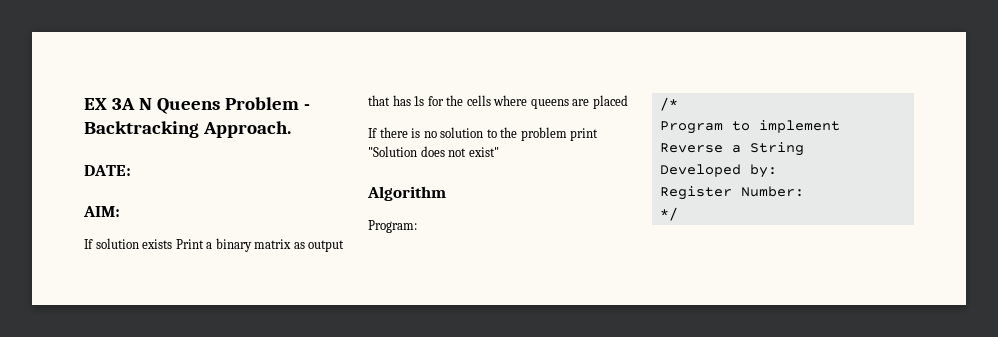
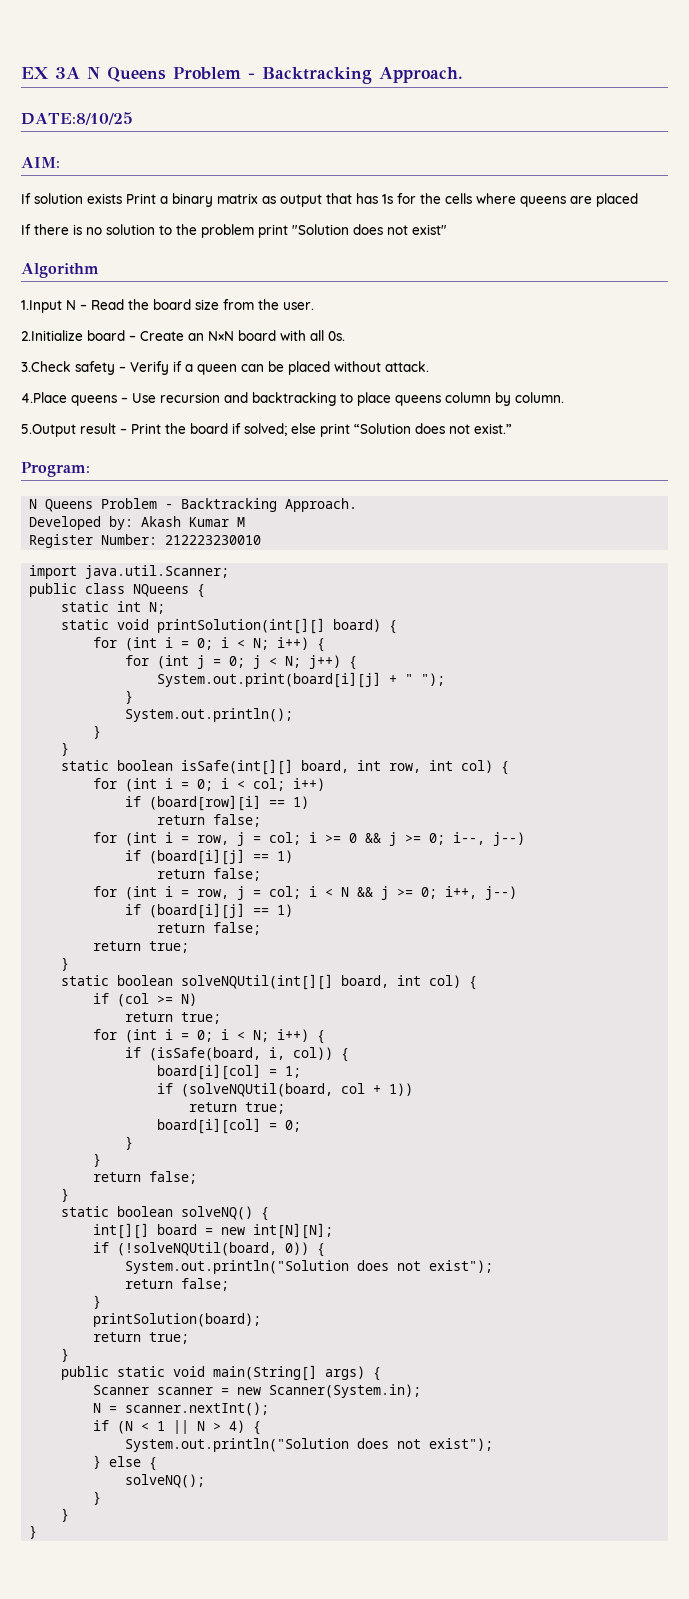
[84,165,131,176] DATE: -> [21,112,133,125] DATE:8/10/25
[368,220,417,233] [659,97,678,111] [659,120,840,134] [659,142,804,156] Program: // /* // Program to implement Reverse a String -> [21,299,314,313] [21,330,345,341] [21,361,429,375] [21,392,564,406] [21,423,512,437] [21,462,90,477] [29,498,358,512] 1.Input N – Read the board size from the user. // 2.Initialize board – Create an N×N board with all 0s. // 3.Check safety – Verify if a queen can be placed without attack. // 4.Place queens – Use recursion and backtracking to place queens column by column. // 5.Output result – Print the board if solved; else print “Solution does not exist.” // Program: // N Queens Problem - Backtracking Approach.
(777, 171) none -> [141,516,246,527] Akash Kumar M
[659,207,678,221] // */ -> [165,535,262,545] [29,565,230,579] [29,583,206,598] [61,601,166,614] [61,618,398,634] [93,637,326,652] [125,655,358,670] [157,672,446,688] [125,690,134,704] [125,708,294,722] [93,725,102,739] [61,742,70,756] [61,759,510,775] [93,778,326,792] [125,795,310,811] [157,814,262,827] [93,832,526,846] [125,849,294,865] [157,868,262,881] [93,886,518,900] [125,903,294,919] [157,922,262,935] [93,941,190,953] [61,957,70,971] [61,974,478,990] [93,993,198,1007] [125,1012,222,1024] [93,1029,326,1044] [125,1047,350,1062] [157,1064,302,1080] [157,1083,414,1097] [189,1102,286,1114] [157,1118,302,1134] [125,1136,134,1150] [93,1153,102,1167] [93,1171,198,1184] [61,1188,70,1202] [61,1206,270,1221] [93,1223,334,1239] [93,1242,326,1257] [125,1260,494,1274] [125,1278,230,1291] [93,1295,102,1309] [93,1313,262,1327] [93,1332,190,1344] [61,1348,70,1362] [61,1365,382,1381] [93,1384,422,1398] [93,1402,270,1416] [93,1420,262,1435] [125,1438,494,1452] [93,1455,158,1471] [125,1474,206,1488] [93,1491,102,1505] [61,1508,70,1522] [29,1525,38,1539] 212223230010 // import java.util.Scanner; // public class NQueens { // static int N; // static void printSolution(int[][] board) { // for (int i = 0; i < N; i++) { // for (int j = 0; j < N; j++) { // System.out.print(board[i][j] + " "); // } // System.out.println(); // } // } // static boolean isSafe(int[][] board, int row, int col) { // for (int i = 0; i < col; i++) // if (board[row][i] == 1) // return false; // for (int i = row, j = col; i >= 0 && j >= 0; i--, j--) // if (board[i][j] == 1) // return false; // for (int i = row, j = col; i < N && j >= 0; i++, j--) // if (board[i][j] == 1) // return false; // return true; // } // static boolean solveNQUtil(int[][] board, int col) { // if (col >= N) // return true; // for (int i = 0; i < N; i++) { // if (isSafe(board, i, col)) { // board[i][col] = 1; // if (solveNQUtil(board, col + 1)) // return true; // board[i][col] = 0; // } // } // return false; // } // static boolean solveNQ() { // int[][] board = new int[N][N]; // if (!solveNQUtil(board, 0)) { // System.out.println("Solution does not exist"); // return false; // } // printSolution(board); // return true; // } // public static void main(String[] args) { // Scanner scanner = new Scanner(System.in); // N = scanner.nextInt(); // if (N < 1 || N > 4) { // System.out.println("Solution does not exist"); // } else { // solveNQ(); // } // } // }

